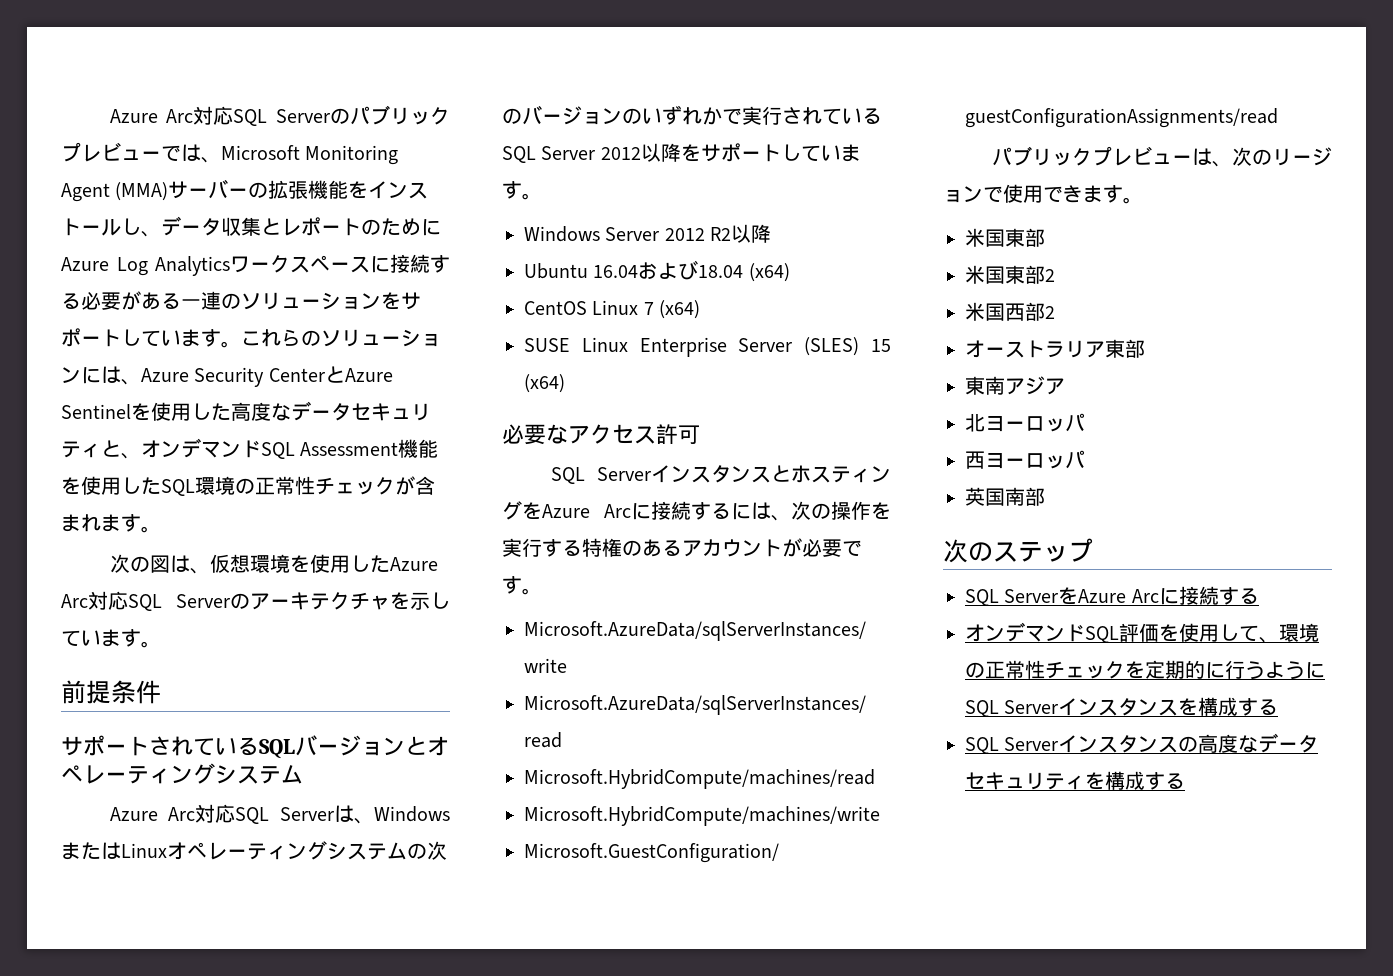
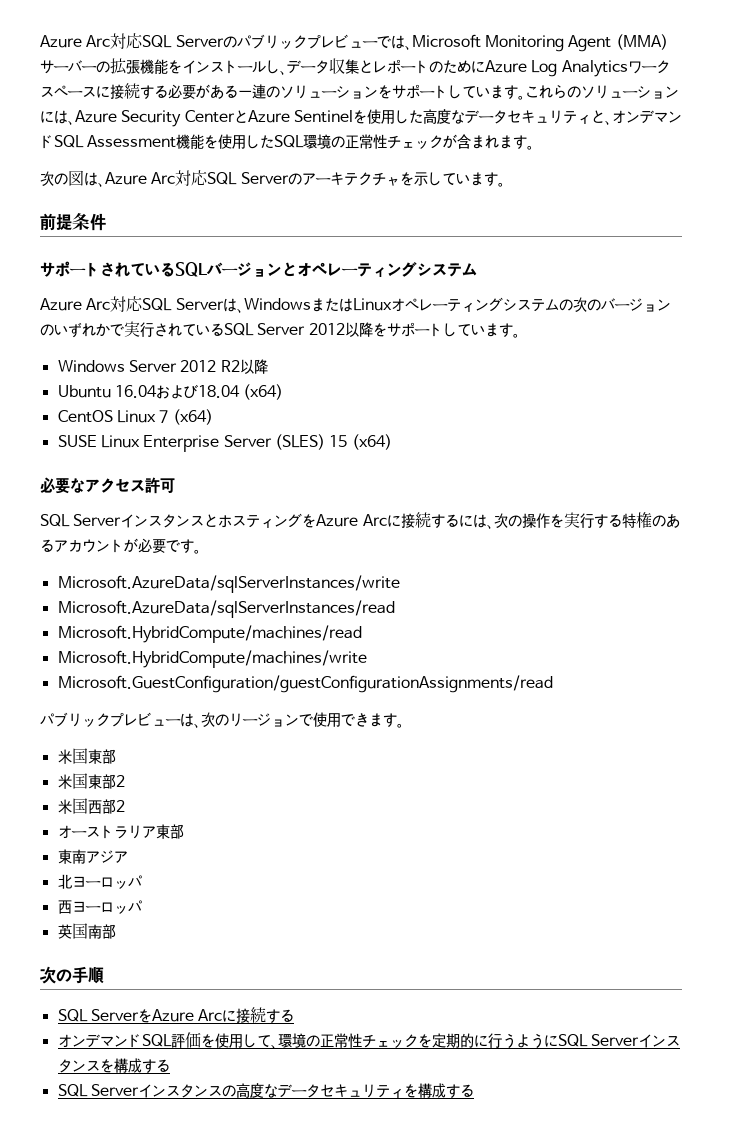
[209,554,390,573] 仮想環境を使用した -> (105, 184) none
[993,538,1093,562] ステップ -> [72,966,104,984] 手順

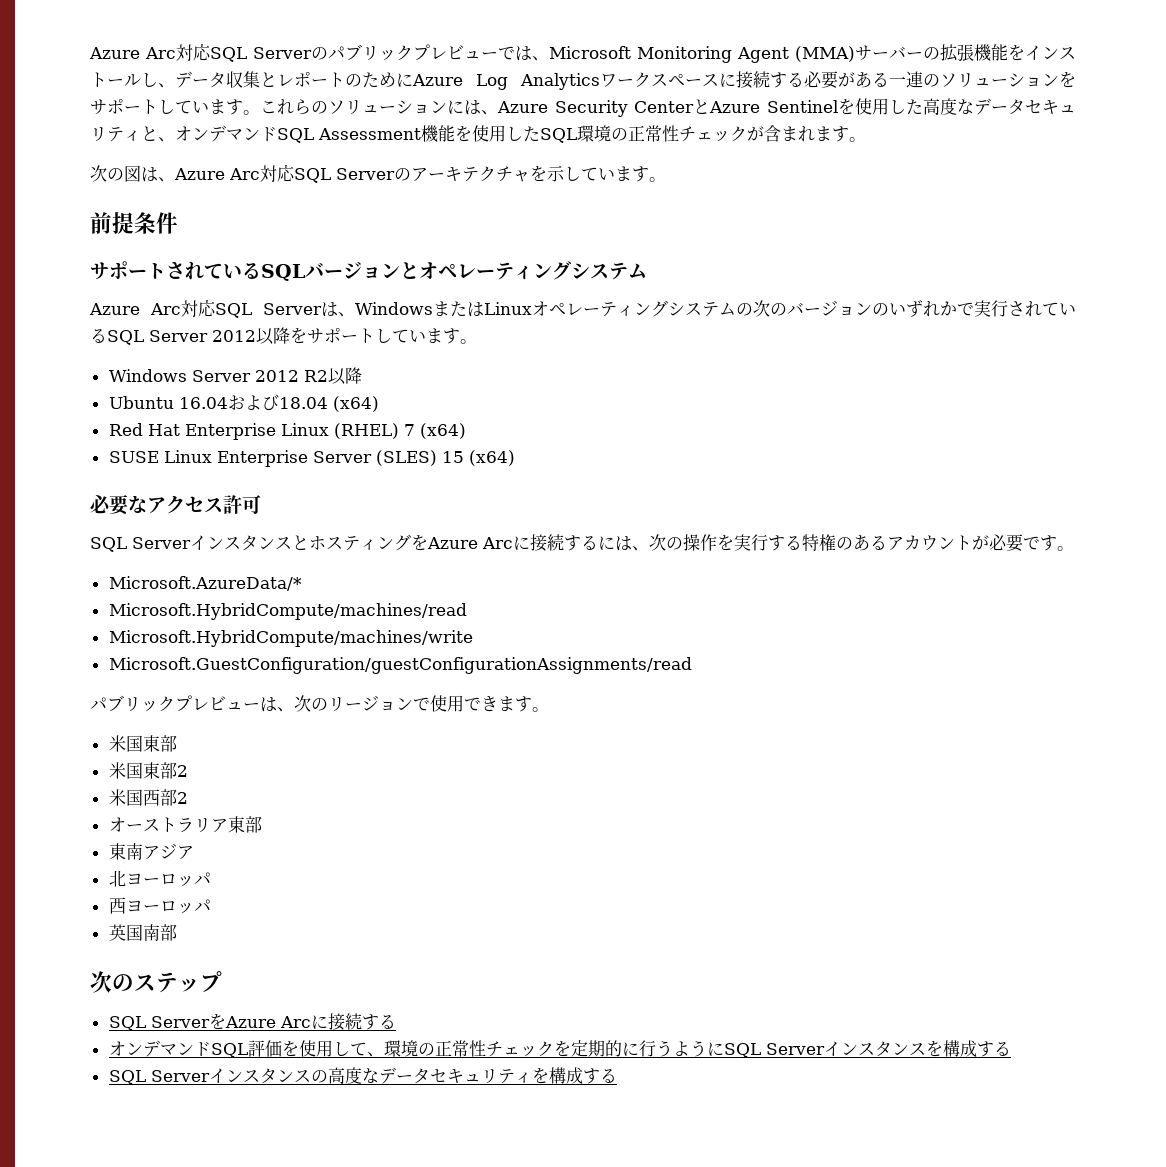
[57,410,156,423] CentOS Linux -> [108,423,399,440] Red Hat Enterprise Linux (RHEL)
[57,575,400,593] [57,600,395,618] Microsoft.AzureData/sqlServerInstances/write // Microsoft.AzureData/sqlServerInstances/read -> [108,576,302,591] Microsoft.AzureData/*
[72,966,104,984] 手順 -> [134,971,222,993] ステップ

